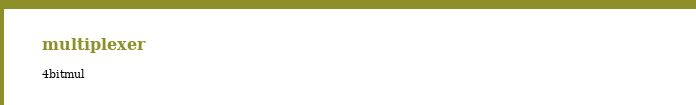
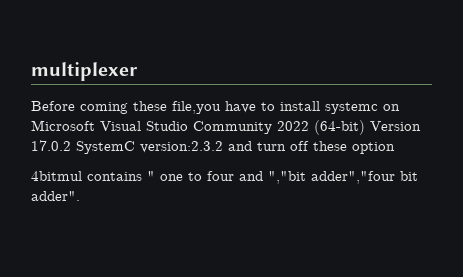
[42,69,85,78] 4bitmul -> [31,101,400,114] [31,120,421,135] [31,140,395,154] [31,171,418,184] [31,191,80,201] Before coming these file,you have to install systemc on Microsoft Visual Studio Community 2022 (64-bit) Version 17.0.2 SystemC version:2.3.2 and turn off these option // 4bitmul contains " one to four and ","bit adder","four bit adder".

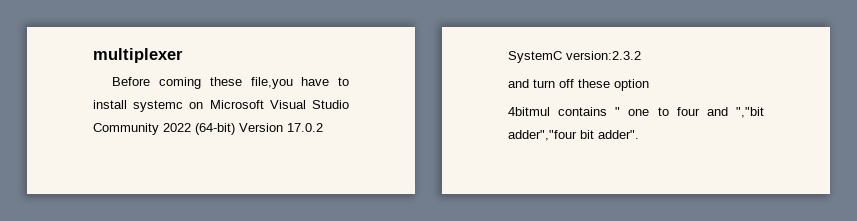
(223, 147) none -> (641, 55) //

